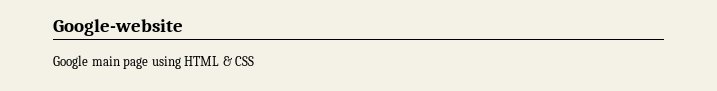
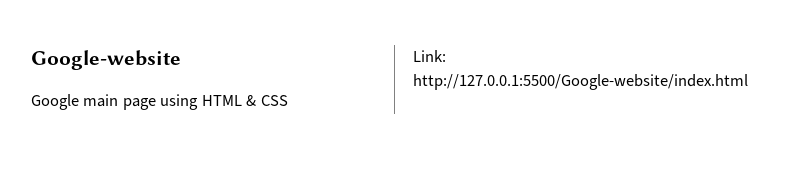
(255, 61) none -> [413,50,446,62] [413,74,748,90] // Link: http://127.0.0.1:5500/Google-website/index.html

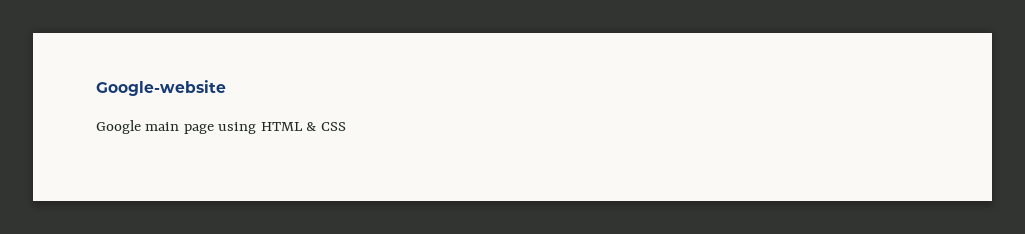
[413,50,446,62] [413,74,748,90] // Link: http://127.0.0.1:5500/Google-website/index.html -> (346, 126) none

